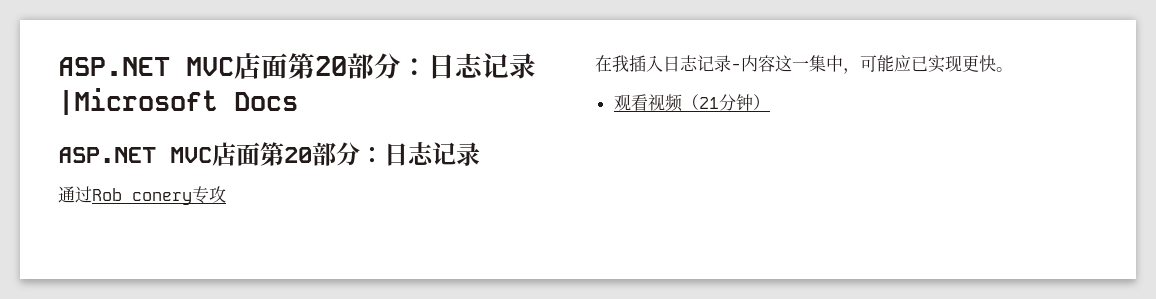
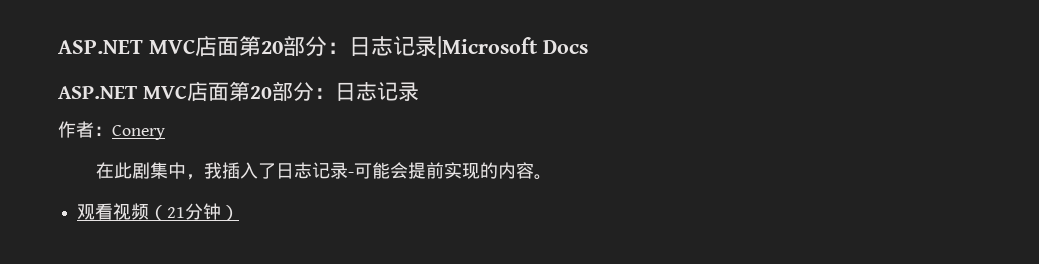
[58,186,226,205] [595,55,996,74] 通过Rob conery专攻 // 在我插入日志记录-内容这一集中，可能应已实现更快 -> [58,121,165,140] [96,162,535,180] 作者：Conery // 在此剧集中，我插入了日志记录-可能会提前实现的内容

